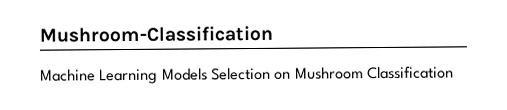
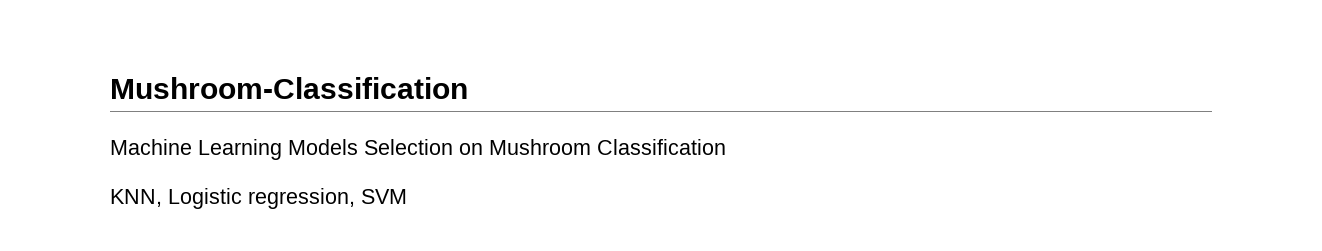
(454, 72) none -> [110,188,407,209] // KNN, Logistic regression, SVM

